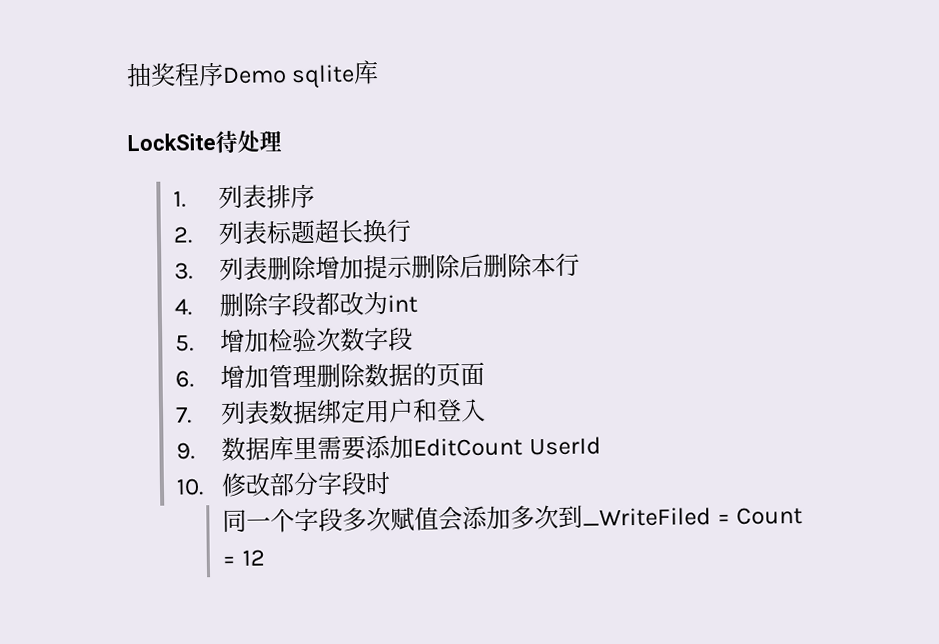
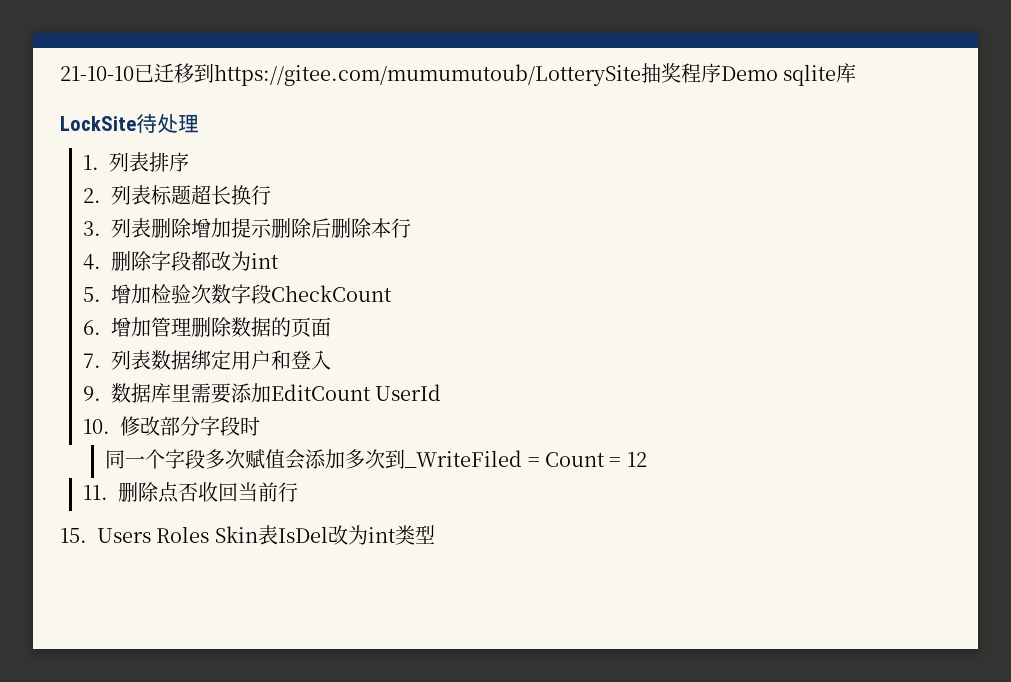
(126, 75) none -> [60,63,641,86] 21-10-10已迁移到https://gitee.com/mumumutoub/LotterySite
(414, 338) none -> [270,285,392,302] CheckCount
(265, 557) none -> [82,482,298,503] [60,525,435,545] // 11.删除点否收回当前行 // 15. Users Roles Skin表IsDel改为int类型

